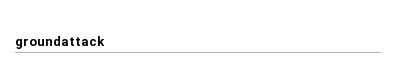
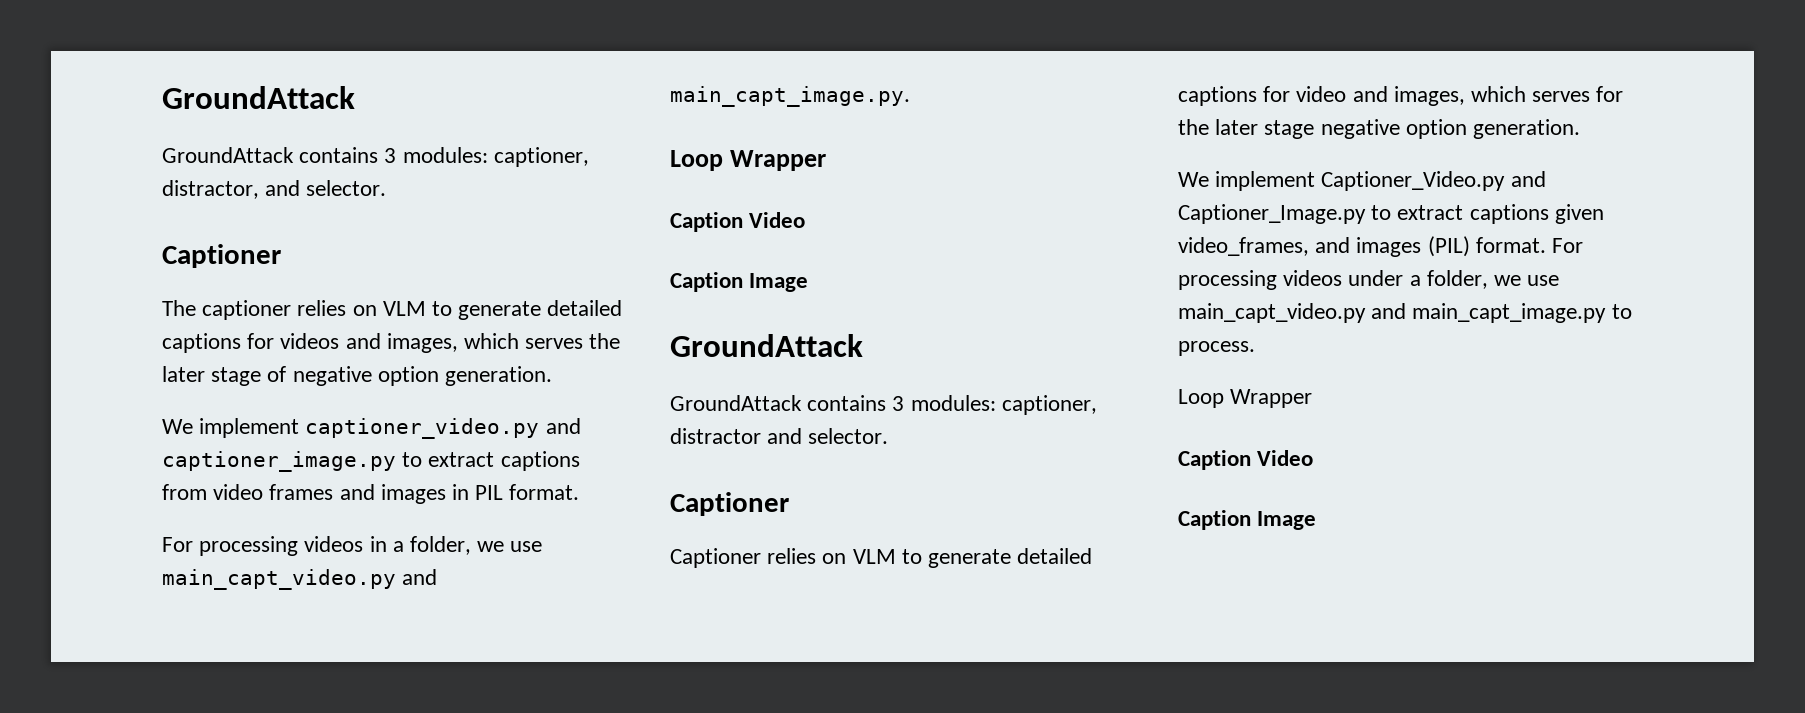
[15,36,105,49] groundattack -> [162,86,355,109] [162,147,589,167] [162,180,387,199] [162,244,281,268] [162,300,623,320] [162,333,621,353] [162,366,553,386] [162,418,581,439] [162,451,580,472] [162,484,580,504] [162,536,543,556] [162,569,438,590] [670,86,910,107] [670,150,827,171] [670,212,806,232] [670,272,809,292] [670,334,863,357] [670,395,1097,415] [670,428,889,444] [670,492,789,516] [670,548,1093,568] [1178,86,1624,106] [1178,119,1581,139] [1178,171,1546,191] [1178,204,1604,224] [1178,236,1584,257] [1178,270,1560,290] [1178,303,1632,323] [1178,341,1255,356] [1178,389,1313,408] [1178,450,1314,470] [1178,510,1317,530] GroundAttack // GroundAttack contains 3 modules: captioner, distractor, and selector. // Captioner // The captioner relies on VLM to generate detailed captions for videos and images, which serves the later stage of negative option generation. // We implement captioner_video.py and captioner_image.py to extract captions from video frames and images in PIL format. // For processing videos in a folder, we use main_capt_video.py and main_capt_image.py. // Loop Wrapper // Caption Video // Caption Image // GroundAttack // GroundAttack contains 3 modules: captioner, distractor and selector. // Captioner // Captioner relies on VLM to generate detailed captions for video and images, which serves for the later stage negative option generation. // We implement Captioner_Video.py and Captioner_Image.py to extract captions given video_frames, and images (PIL) format. For processing videos under a folder, we use main_capt_video.py and main_capt_image.py to process. // Loop Wrapper // Caption Video // Caption Image

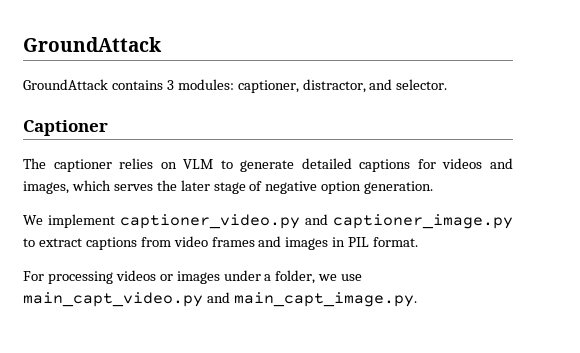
[369,536,387,552] in -> [159,270,261,284] or images under
[670,150,827,171] [670,212,806,232] [670,272,809,292] [670,334,863,357] [670,395,1097,415] [670,428,889,444] [670,492,789,516] [670,548,1093,568] [1178,86,1624,106] [1178,119,1581,139] [1178,171,1546,191] [1178,204,1604,224] [1178,236,1584,257] [1178,270,1560,290] [1178,303,1632,323] [1178,341,1255,356] [1178,389,1313,408] [1178,450,1314,470] [1178,510,1317,530] // Loop Wrapper // Caption Video // Caption Image // GroundAttack // GroundAttack contains 3 modules: captioner, distractor and selector. // Captioner // Captioner relies on VLM to generate detailed captions for video and images, which serves for the later stage negative option generation. // We implement Captioner_Video.py and Captioner_Image.py to extract captions given video_frames, and images (PIL) format. For processing videos under a folder, we use main_capt_video.py and main_capt_image.py to process. // Loop Wrapper // Caption Video // Caption Image -> (417, 299) none

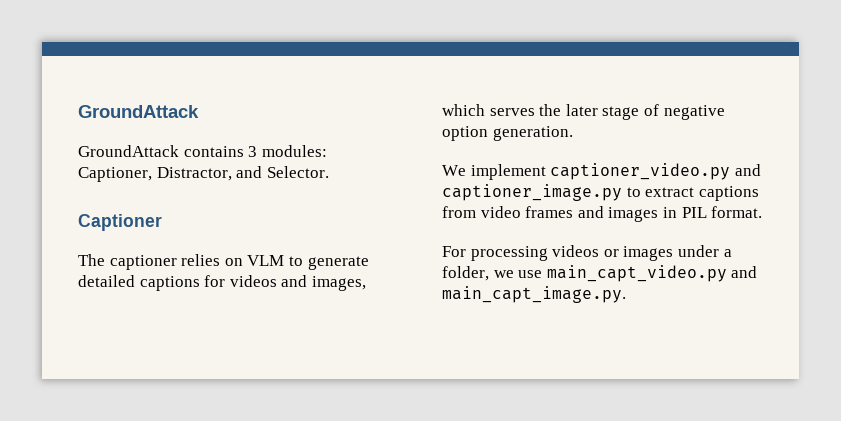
[237,79,448,93] captioner, distractor, and selector. -> [78,166,329,182] Captioner, Distractor, and Selector.

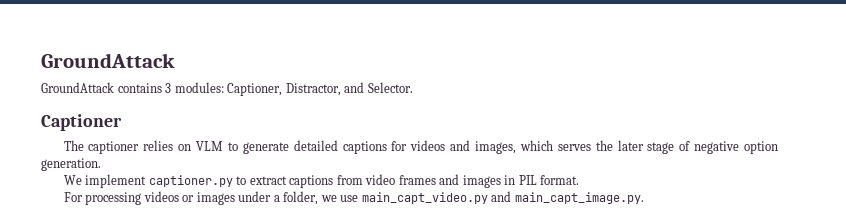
[550,163,761,180] [442,184,622,201] captioner_video.py and captioner_image.py -> [148,175,233,187] captioner.py

